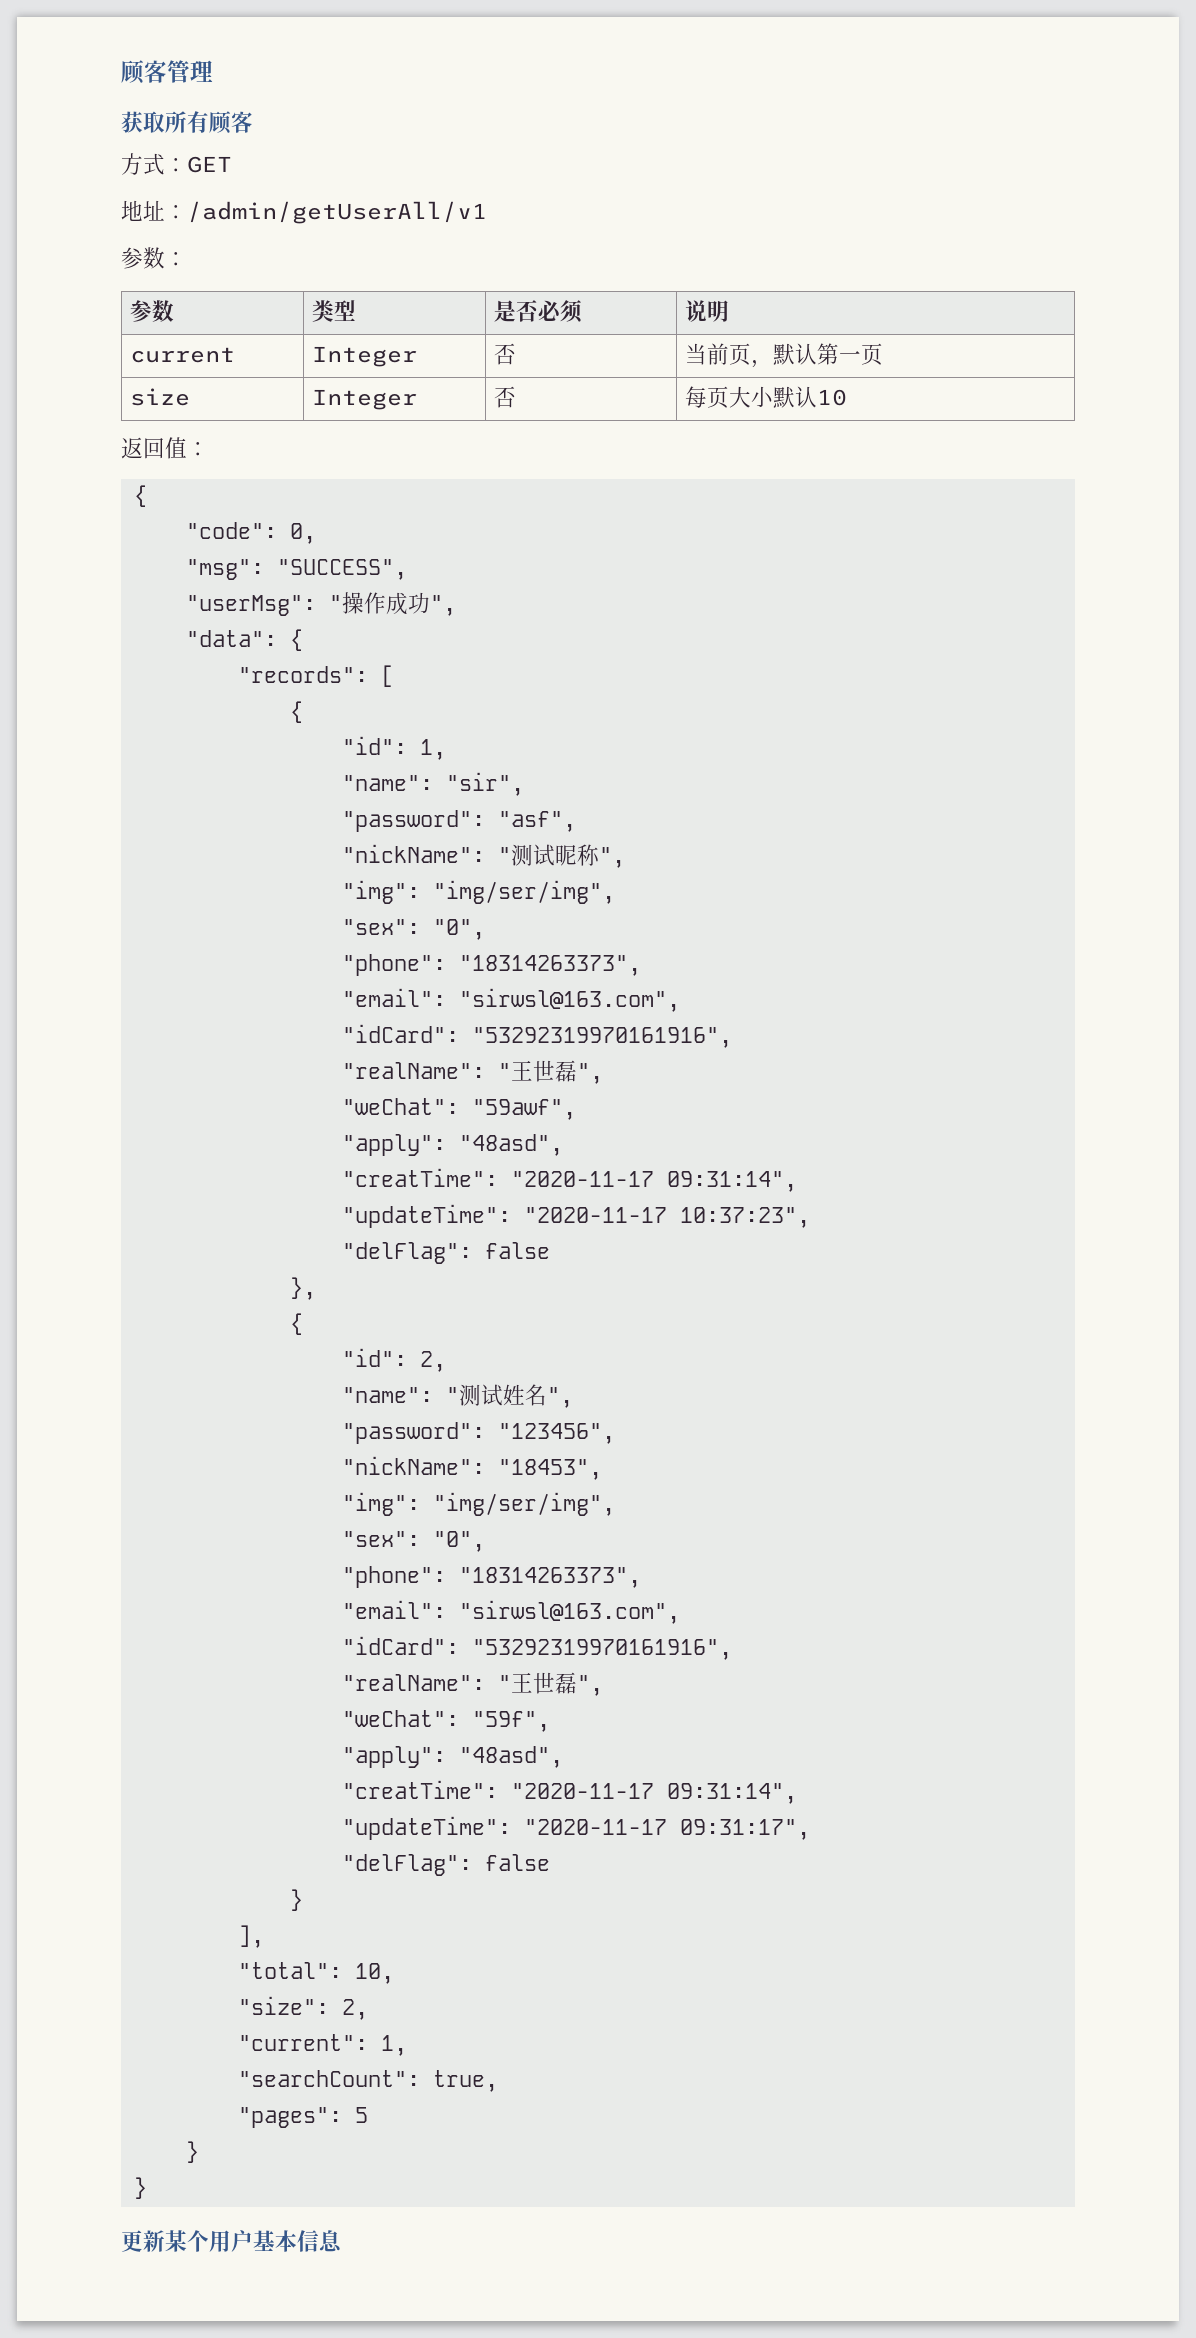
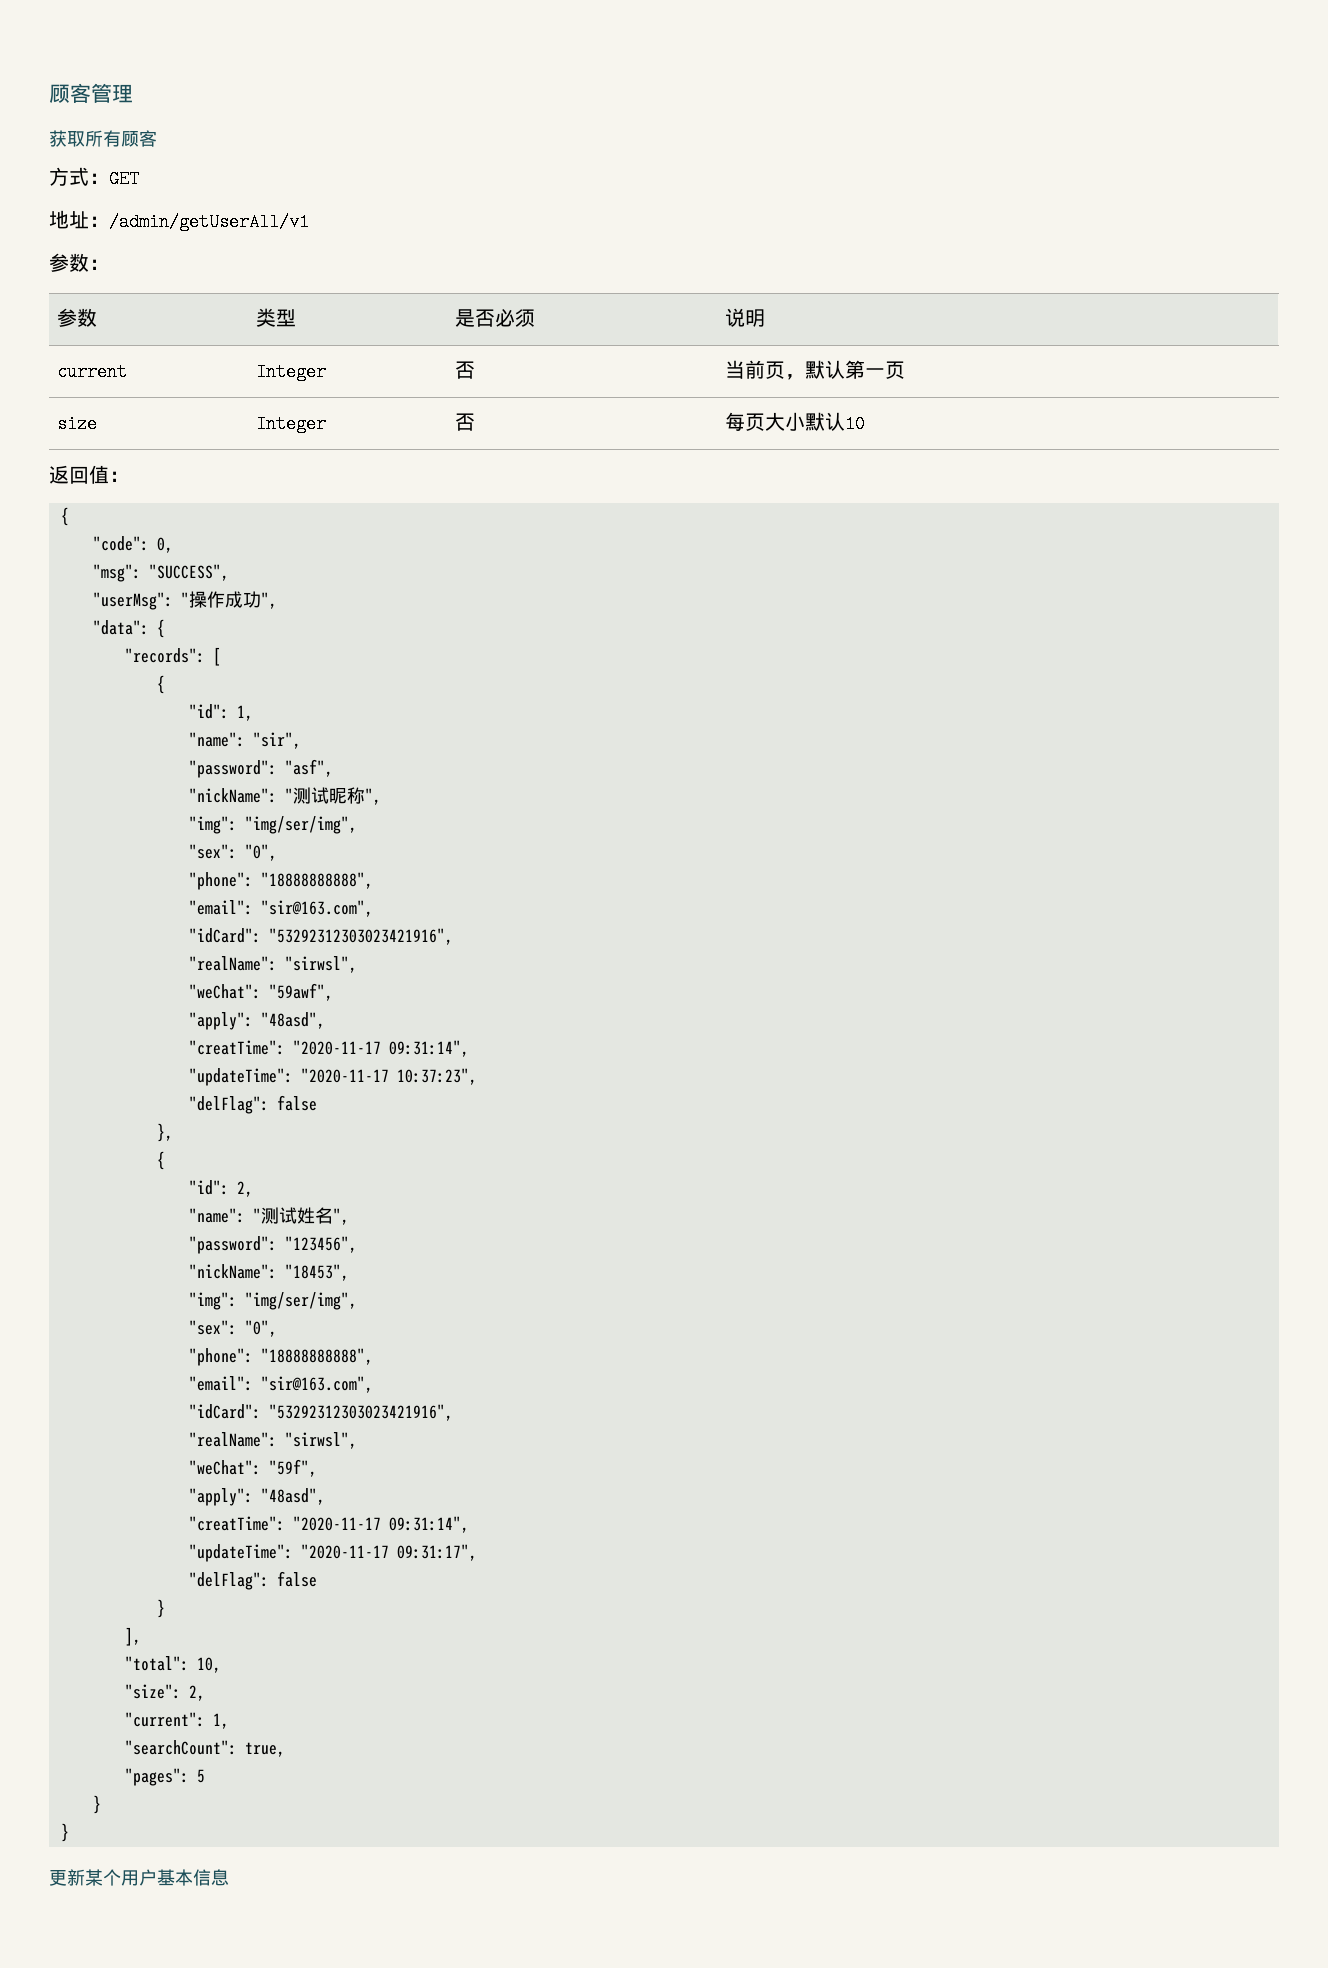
[458,955,641,976] [341,988,680,1012] [341,1024,732,1048] [341,1060,603,1084] "18314263373", // "email": "sirwsl@163.com", // "idCard": "53292319970161916", // "realName": "王世磊", -> [261,872,373,889] [189,900,373,917] [189,928,453,945] [189,956,357,973] "18888888888", // "email": "sir@163.com", // "idCard": "53292312303023421916", // "realName": "sirwsl",
[458,1567,641,1588] [341,1600,680,1624] [341,1636,732,1660] [341,1672,603,1696] "18314263373", // "email": "sirwsl@163.com", // "idCard": "53292319970161916", // "realName": "王世磊", -> [261,1348,373,1365] [189,1376,373,1393] [189,1404,453,1421] [189,1432,357,1449] "18888888888", // "email": "sir@163.com", // "idCard": "53292312303023421916", // "realName": "sirwsl",

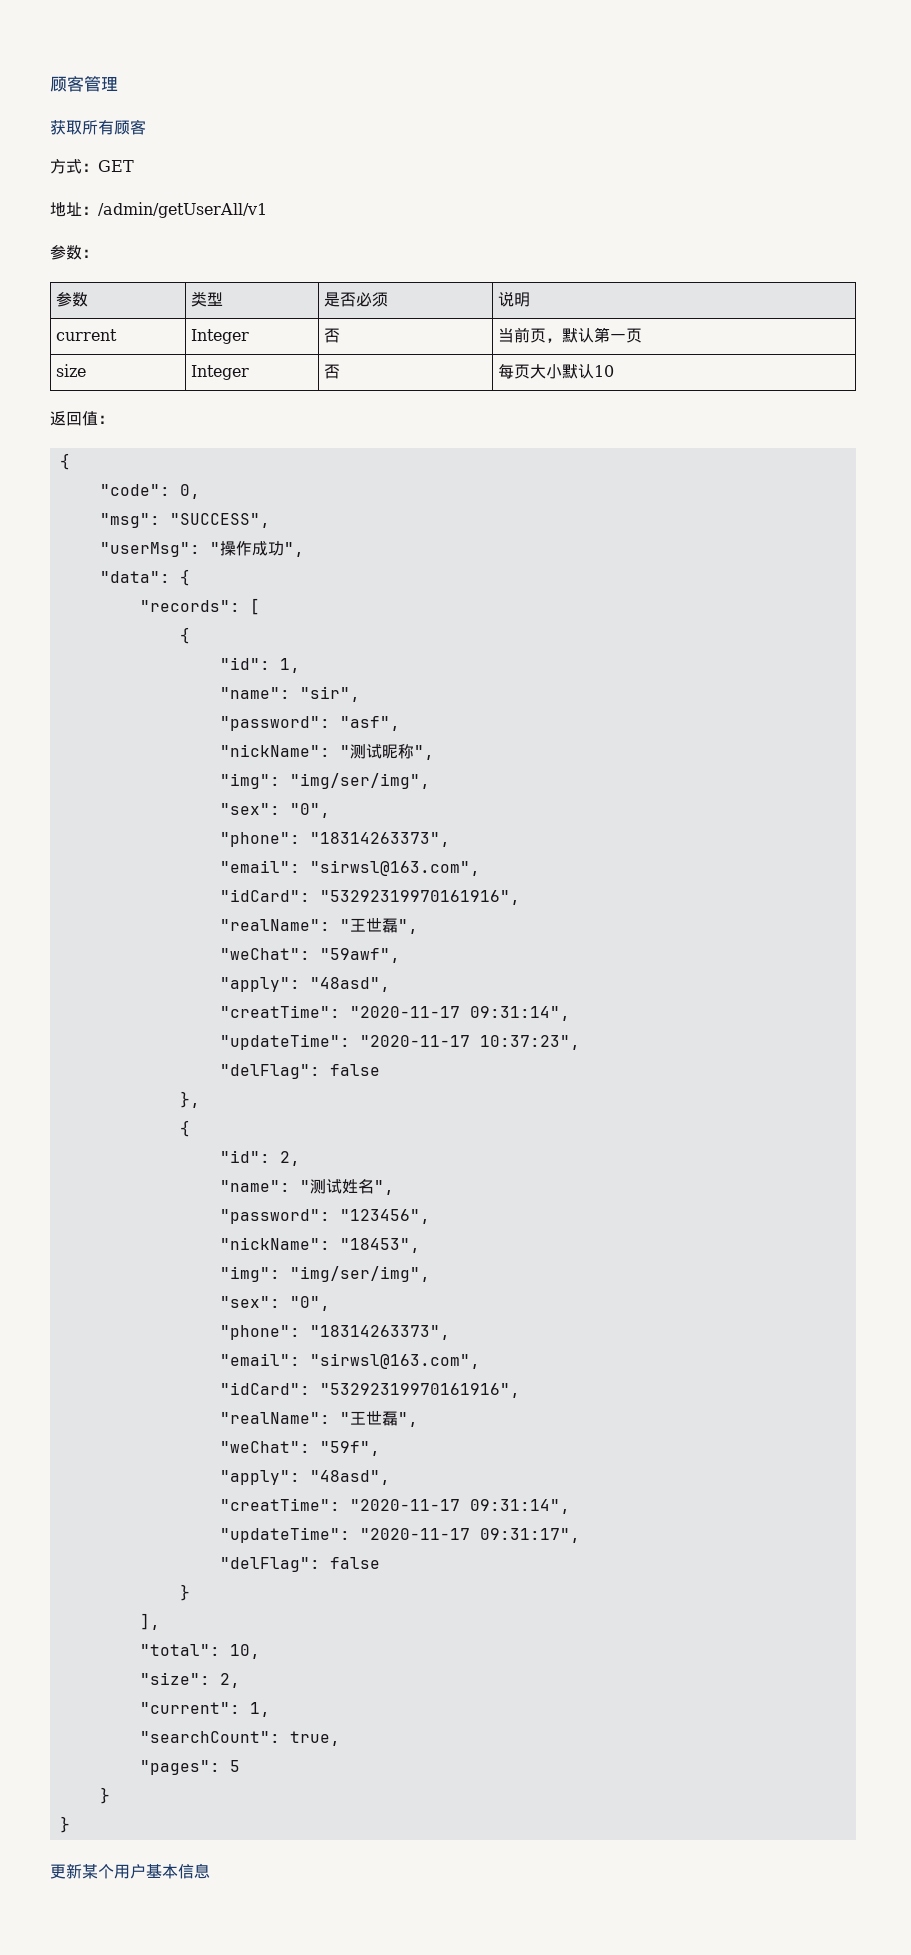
[261,872,373,889] [189,900,373,917] [189,928,453,945] [189,956,357,973] "18888888888", // "email": "sir@163.com", // "idCard": "53292312303023421916", // "realName": "sirwsl", -> [309,832,450,847] [219,860,480,876] [219,889,520,905] [219,918,418,934] "18314263373", // "email": "sirwsl@163.com", // "idCard": "53292319970161916", // "realName": "王世磊",
[261,1348,373,1365] [189,1376,373,1393] [189,1404,453,1421] [189,1432,357,1449] "18888888888", // "email": "sir@163.com", // "idCard": "53292312303023421916", // "realName": "sirwsl", -> [309,1325,450,1340] [219,1353,480,1369] [219,1382,520,1398] [219,1411,418,1427] "18314263373", // "email": "sirwsl@163.com", // "idCard": "53292319970161916", // "realName": "王世磊",

